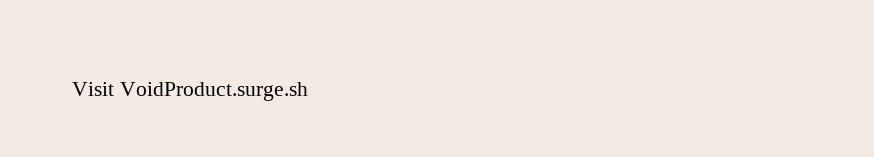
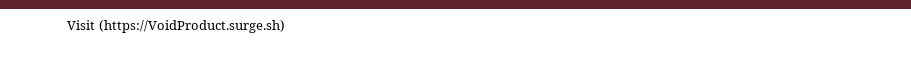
[119,82,308,101] VoidProduct.surge.sh -> [98,20,285,33] (https://VoidProduct.surge.sh)

